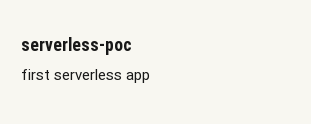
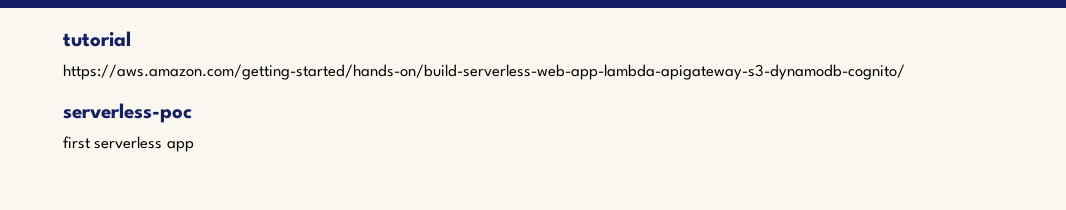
(21, 46) none -> [63,31,131,47] [63,64,905,80] tutorial // https://aws.amazon.com/getting-started/hands-on/build-serverless-web-app-lambda-apigateway-s3-dynamodb-cognito/ //

